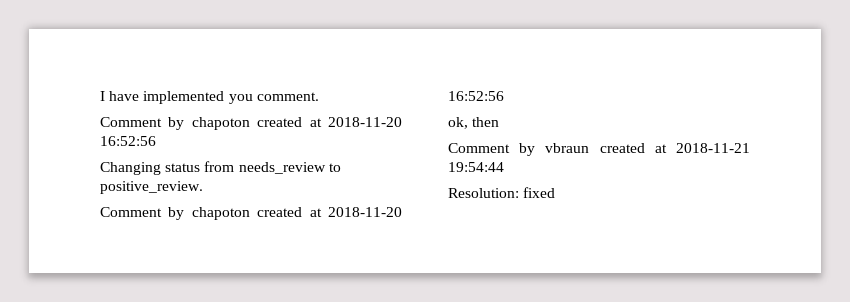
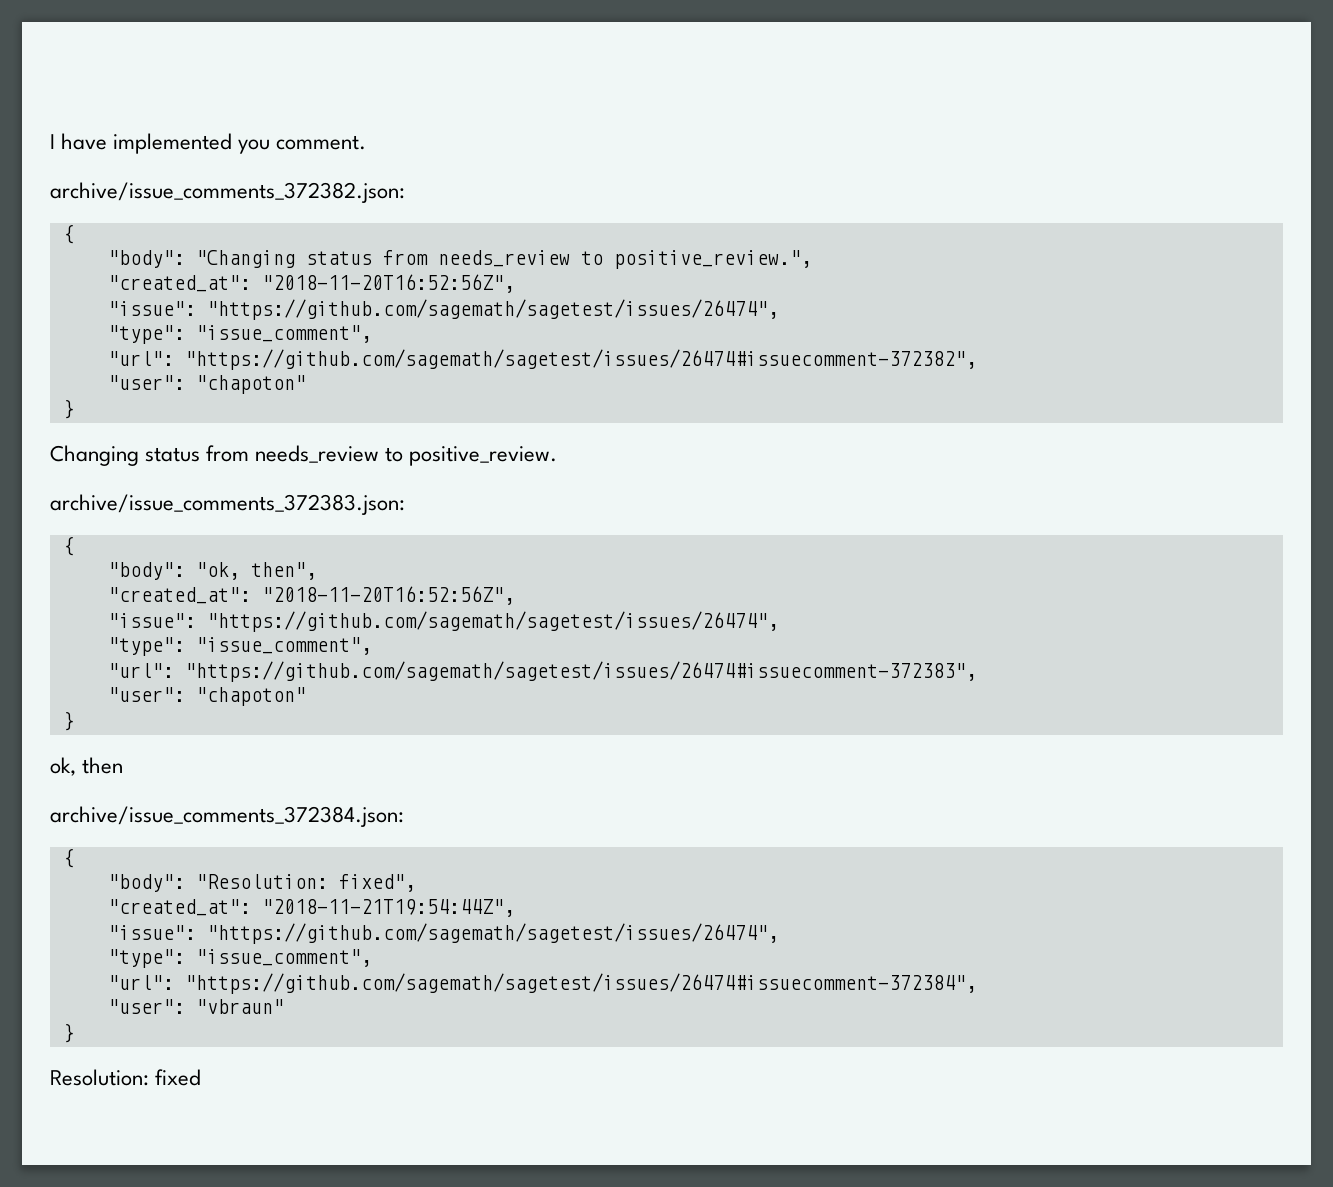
[100,117,402,130] [100,136,156,146] Comment by chapoton created at 2018-11-20 16:52:56 -> [50,182,405,203] [63,224,75,244] [107,250,812,269] [107,274,515,293] [107,299,779,320] [107,325,372,344] [107,349,977,370] [107,375,306,394] [63,399,75,419] archive/issue_comments_372382.json: // { // "body": "Changing status from needs_review to positive_review.", // "created_at": "2018-11-20T16:52:56Z", // "issue": "https://github.com/sagemath/sagetest/issues/26474", // "type": "issue_comment", // "url": "https://github.com/sagemath/sagetest/issues/26474#issuecomment-372382", // "user": "chapoton" // }
[100,207,402,220] [448,91,504,101] [448,117,500,129] [448,143,750,156] [448,162,504,172] Comment by chapoton created at 2018-11-20 16:52:56 // ok, then // Comment by vbraun created at 2018-11-21 19:54:44 -> [50,494,405,515] [63,536,75,556] [107,562,317,580] [107,586,515,605] [107,611,779,632] [107,637,372,656] [107,661,977,682] [107,687,306,706] [63,711,75,731] [50,757,124,776] [50,806,404,827] [63,848,75,868] [107,874,416,892] [107,899,515,917] [107,923,779,944] [107,949,372,968] [107,973,977,994] [107,999,284,1014] [63,1023,75,1043] archive/issue_comments_372383.json: // { // "body": "ok, then", // "created_at": "2018-11-20T16:52:56Z", // "issue": "https://github.com/sagemath/sagetest/issues/26474", // "type": "issue_comment", // "url": "https://github.com/sagemath/sagetest/issues/26474#issuecomment-372383", // "user": "chapoton" // } // ok, then // archive/issue_comments_372384.json: // { // "body": "Resolution: fixed", // "created_at": "2018-11-21T19:54:44Z", // "issue": "https://github.com/sagemath/sagetest/issues/26474", // "type": "issue_comment", // "url": "https://github.com/sagemath/sagetest/issues/26474#issuecomment-372384", // "user": "vbraun" // }

